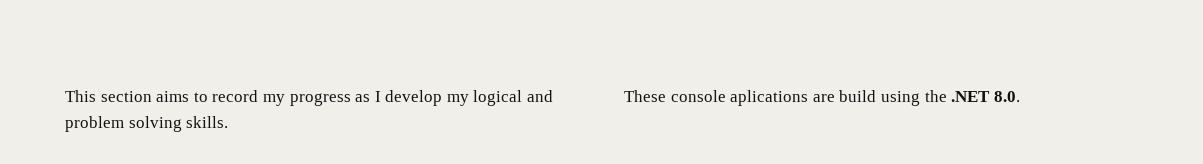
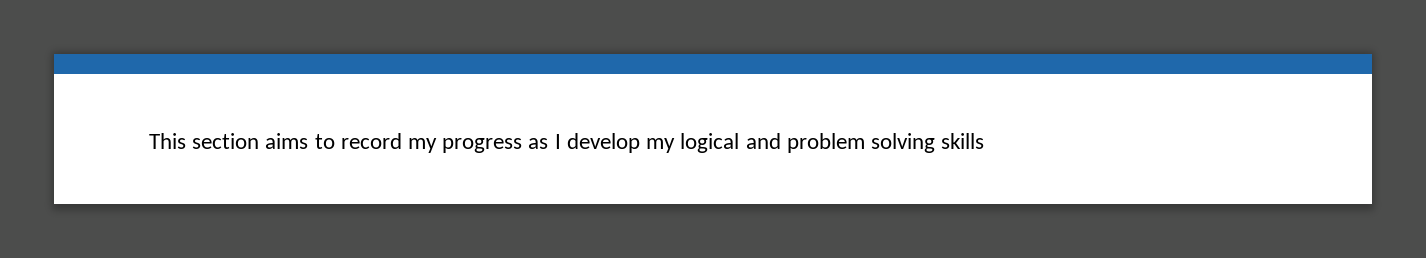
[186,116,229,128] [624,90,1020,106] skills. // These console aplications are build using the .NET 8.0. -> [941,133,985,149] skills

